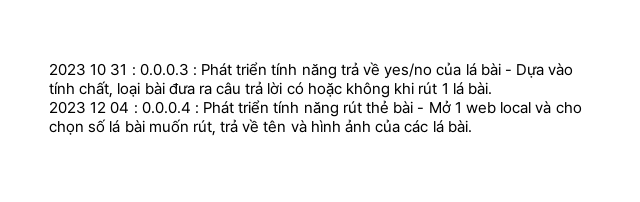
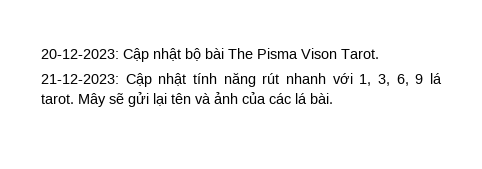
[49,62,574,79] [49,81,492,98] [49,100,582,117] [49,119,260,136] 2023 10 31 : 0.0.0.3 : Phát triển tính năng trả về yes/no của lá bài - Dựa vào tính chất, loại bài đưa ra câu trả lời có hoặc không khi rút 1 lá bài. // 2023 12 04 : 0.0.0.4 : Phát triển tính năng rút thẻ bài - Mở 1 web local và cho chọn số lá bài muốn rút, trả về -> [41,48,379,62] [41,72,443,87] [41,92,167,107] 20-12-2023: Cập nhật bộ bài The Pisma Vison Tarot. // 21-12-2023: Cập nhật tính năng rút nhanh với 1, 3, 6, 9 lá tarot. Mây sẽ gửi lại
[310,120,341,132] hình -> (211, 98) none

